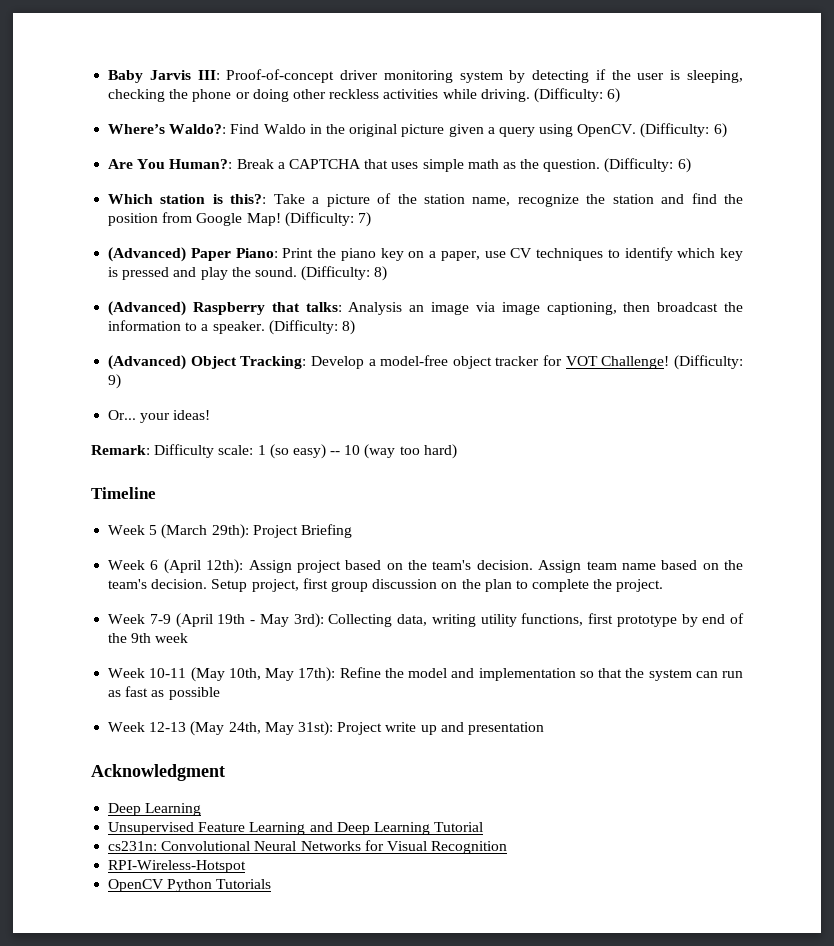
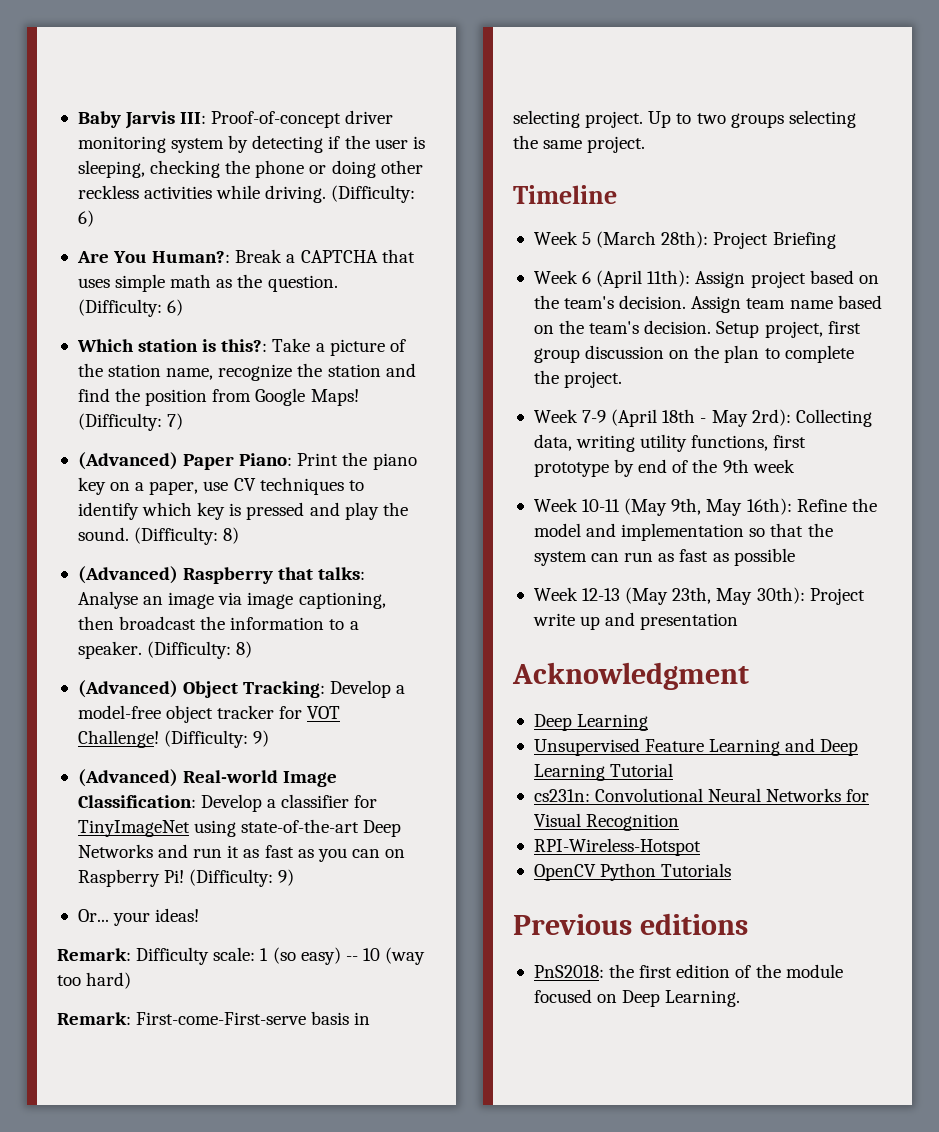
[108,123,727,138] // Where’s Waldo?: Find Waldo in the original picture given a query using OpenCV. (Difficulty: 6) -> (94, 218) none
[246,213,281,226] Map! -> [310,389,359,406] Maps!
[348,302,403,315] Analysis -> [77,591,138,609] Analyse
(122, 381) none -> [77,769,338,787] [77,794,378,812] [77,819,402,837] [77,844,406,862] [77,869,295,887] // (Advanced) Real-world Image Classification: Develop a classifier for TinyImageNet using state-of-the-art Deep Networks and run it as fast as you can on Raspberry Pi! (Difficulty: 9)
(457, 451) none -> [57,1011,371,1025] [513,110,856,128] [513,135,646,153] // Remark: First-come-First-serve basis in selecting project. Up to two groups selecting the same project.
[211,524,249,539] 29th): -> [661,231,709,248] 28th):
[206,559,244,574] 12th): -> [647,270,691,287] 11th):
[217,614,246,624] 19th -> [662,409,696,423] 18th
[293,613,324,628] 3rd): -> [751,409,791,426] 2rd):
[228,667,336,682] 10th, May 17th): -> [671,498,792,516] 9th, May 16th):
[228,721,333,736] 24th, May 31st): -> [672,587,805,605] 23th, May 30th):
(272, 884) none -> [513,913,748,935] [533,964,843,978] [533,989,741,1007] // Previous editions // PnS2018: the first edition of the module focused on Deep Learning.

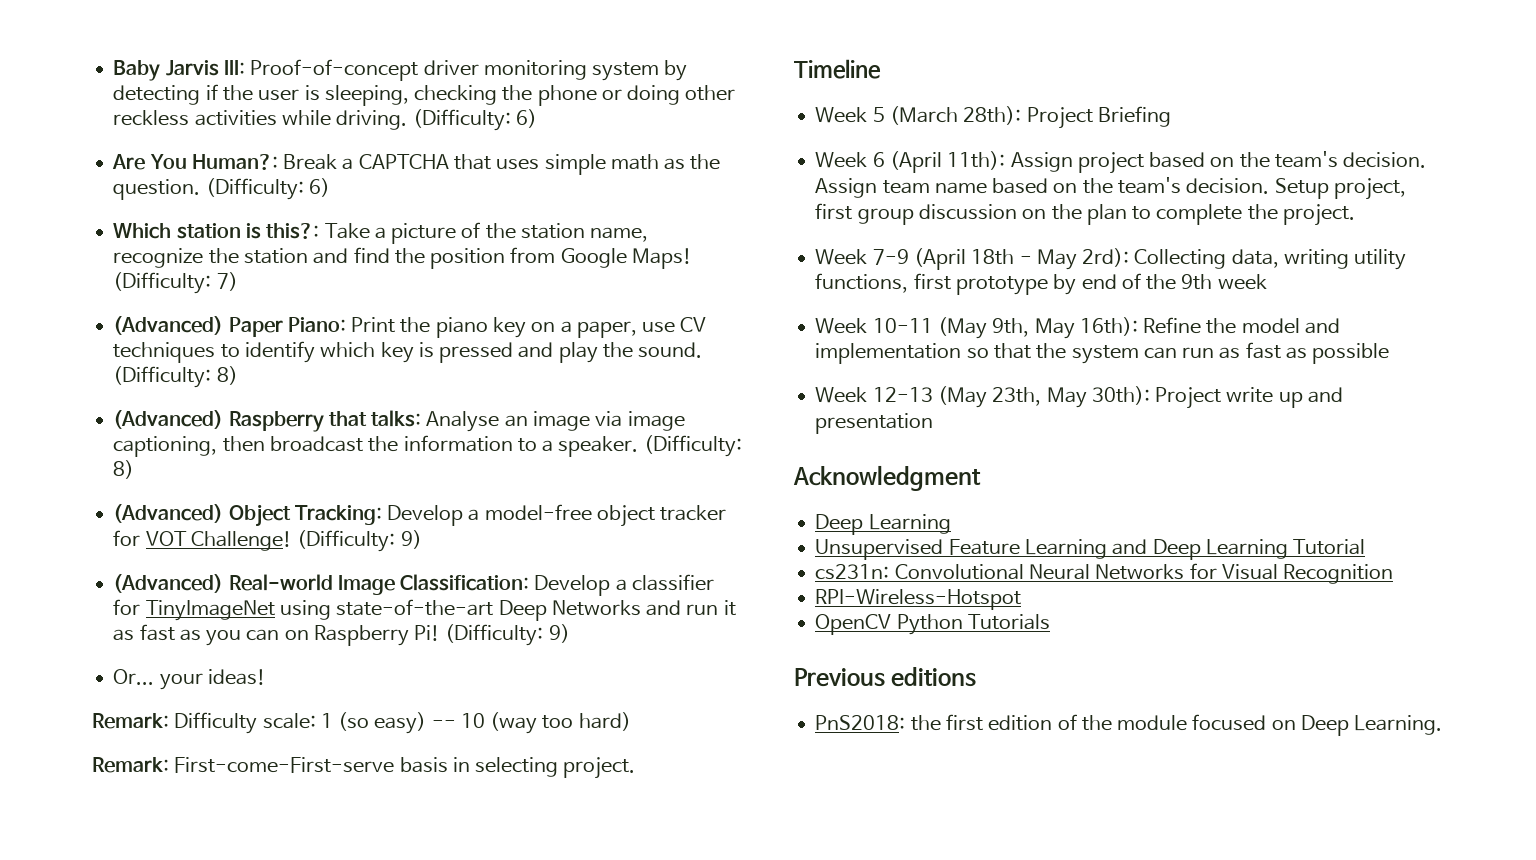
[648,110,856,128] [513,135,646,153] Up to two groups selecting the same project. -> (636, 768) none

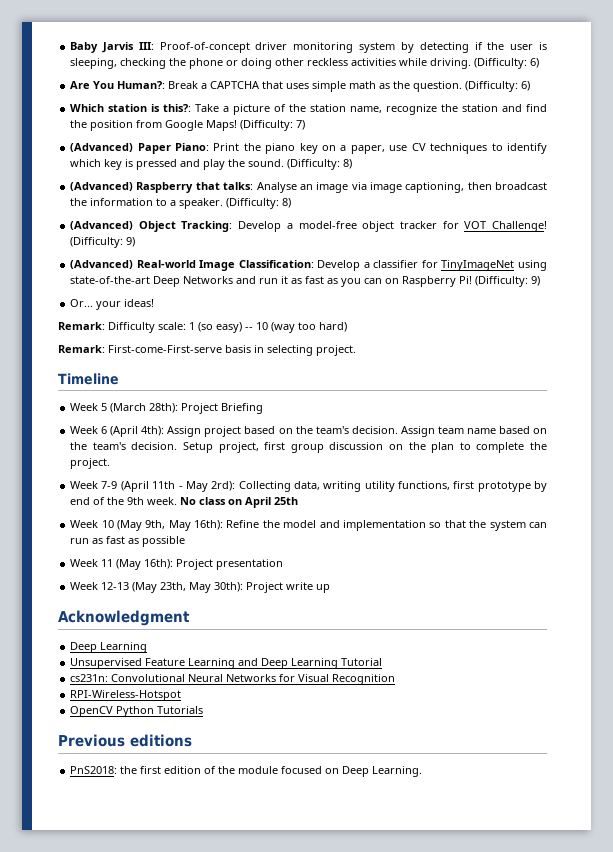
[947,151,1006,170] 11th): -> [141,426,165,436] 4th):
[971,249,1015,265] 18th -> [152,481,176,489] 11th
[1217,274,1267,290] [815,318,933,334] week // Week 10-11 -> [147,497,299,508] [70,520,114,528] week. No class on April 25th // Week 10
(1390, 353) none -> [70,559,284,570] // Week 11 (May 16th): Project presentation
[1307,387,1343,403] [815,413,934,434] and presentation -> (331, 588) none

